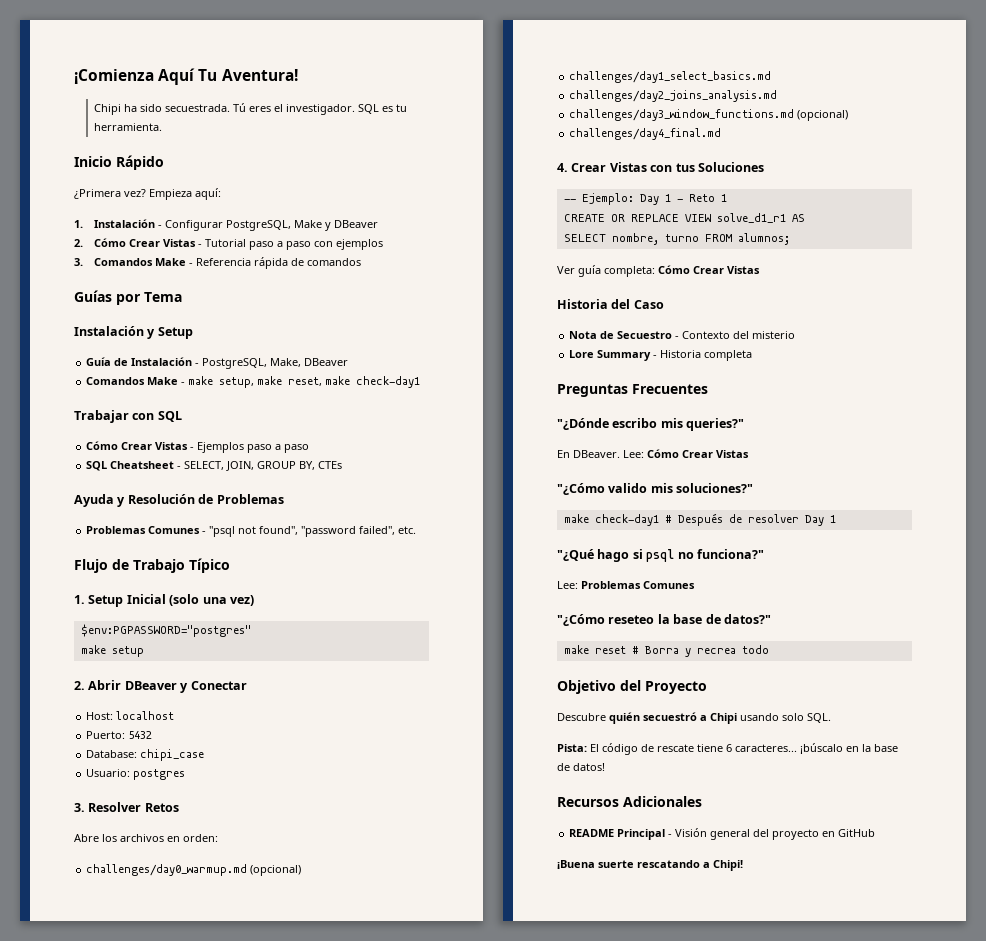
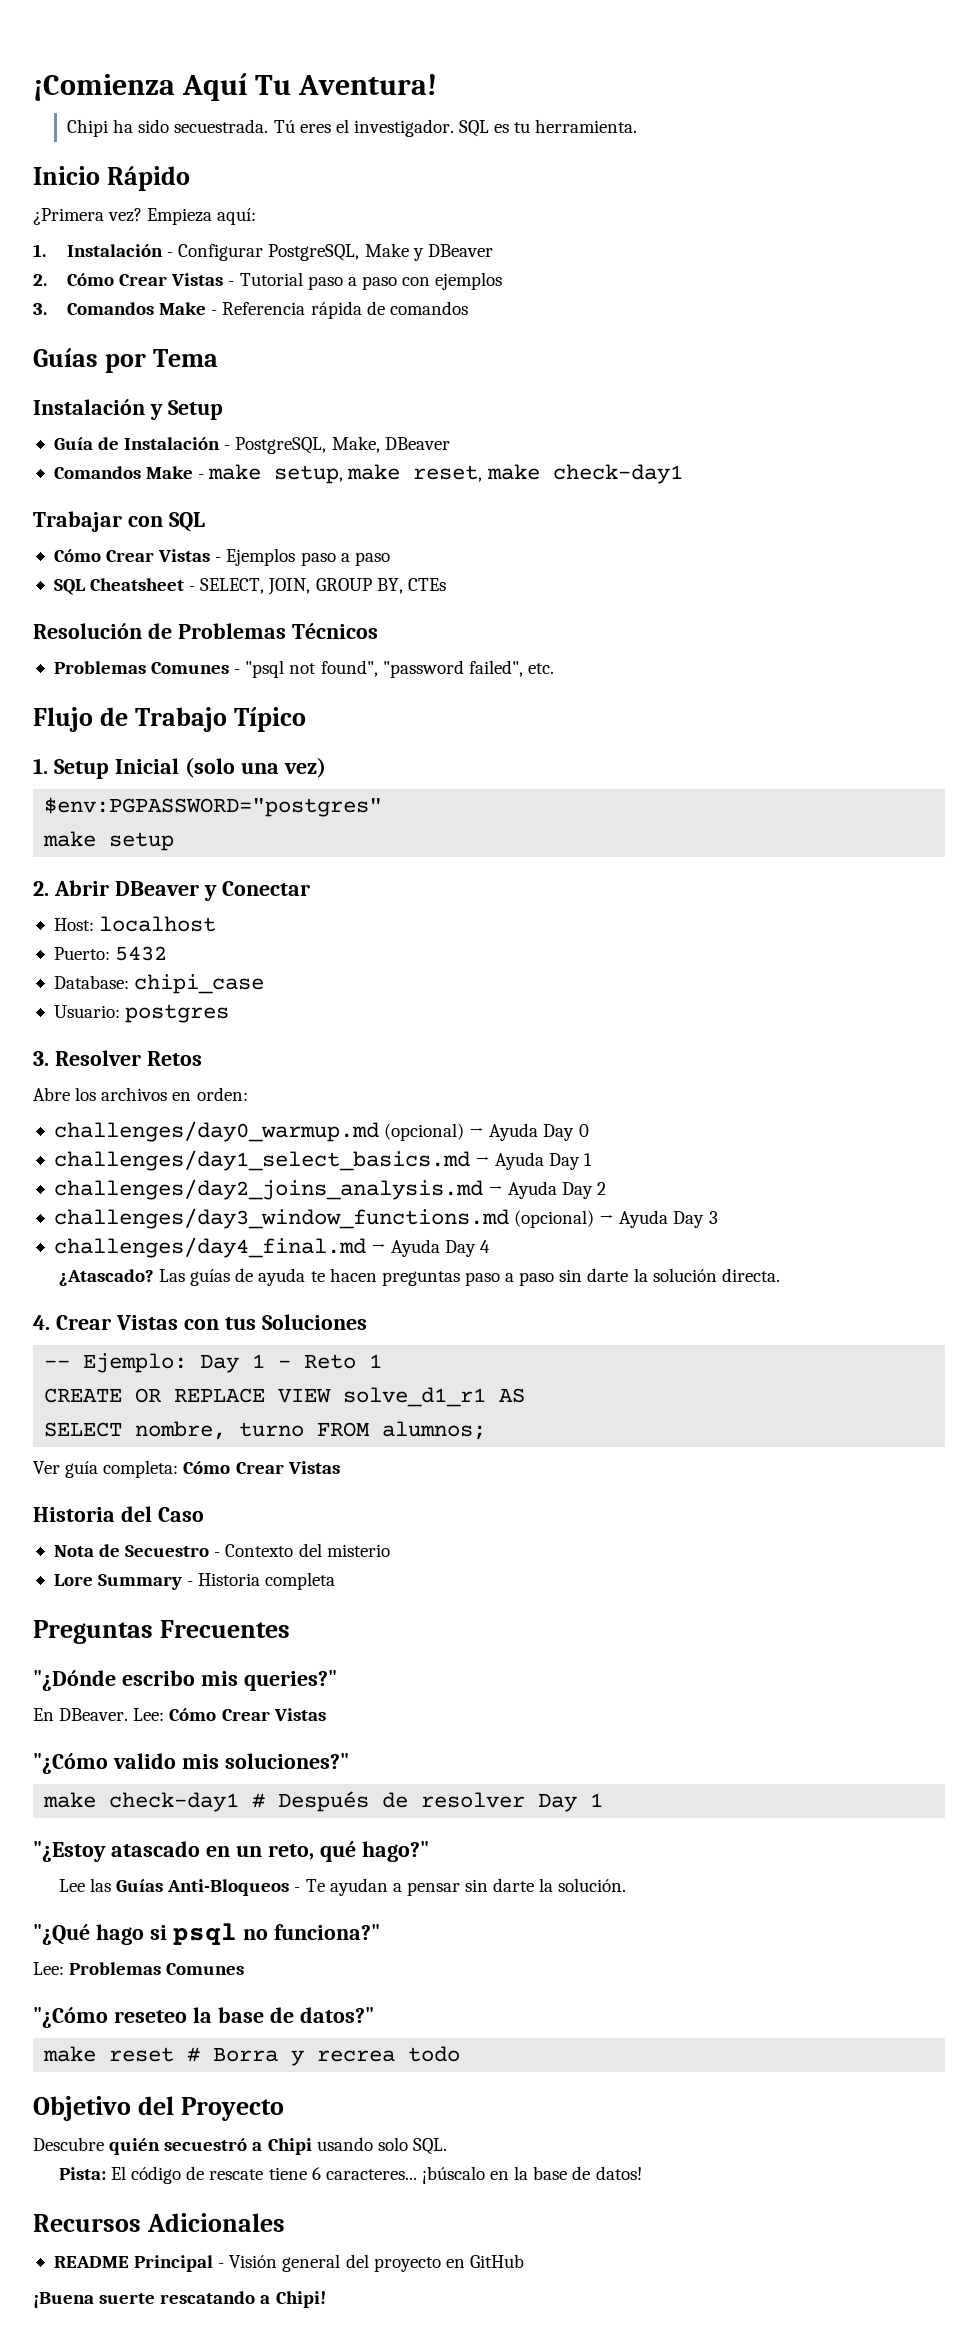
[74,494,126,507] Ayuda y -> (446, 584) none
(284, 499) none -> [291,623,378,639] Técnicos
[569,71,772,83] [569,90,778,102] [569,109,849,121] [569,128,722,140] // challenges/day1_select_basics.md // challenges/day2_joins_analysis.md // challenges/day3_window_functions.md (opcional) // challenges/day4_final.md -> [469,1123,589,1141] [53,1150,593,1171] [53,1179,607,1200] [53,1208,718,1229] [53,1237,491,1258] [58,1268,780,1286] → Ayuda Day 0 // challenges/day1_select_basics.md → Ayuda Day 1 // challenges/day2_joins_analysis.md → Ayuda Day 2 // challenges/day3_window_functions.md (opcional) → Ayuda Day 3 // challenges/day4_final.md → Ayuda Day 4 // ¿Atascado? Las guías de ayuda te hacen preguntas paso a paso sin darte la solución directa.
(836, 519) none -> [33,1841,429,1862] [58,1878,627,1896] // "¿Estoy atascado en un reto, qué hago?" // Lee las Guías Anti-Bloqueos - Te ayudan a pensar sin darte la solución.

